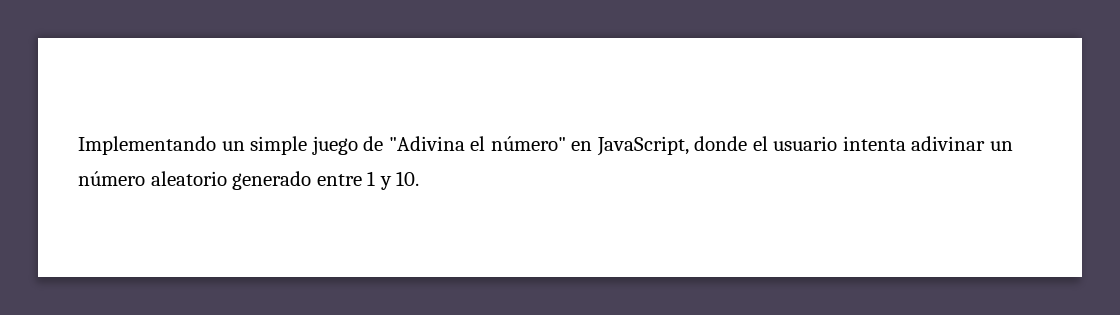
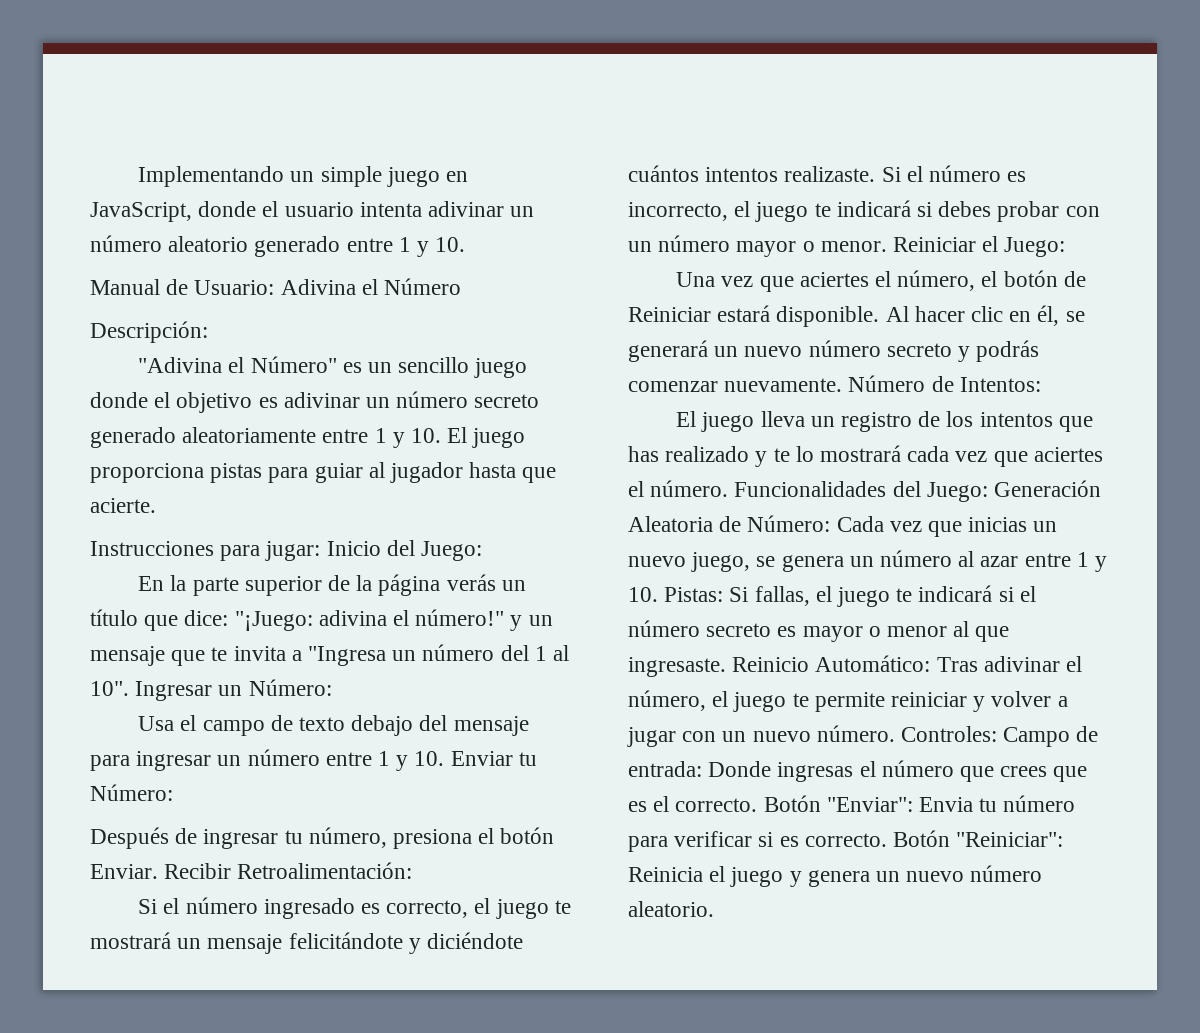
[363,136,566,151] de "Adivina el número" -> (440, 177) none
(420, 178) none -> [90,278,462,295] [90,321,208,343] [138,356,528,378] [90,391,540,413] [90,427,526,448] [90,462,557,483] [90,498,156,513] [90,540,483,561] [138,574,526,596] [90,609,553,631] [90,644,570,666] [90,679,332,701] [138,715,529,736] [90,749,537,771] [90,784,173,801] [90,827,555,849] [90,862,413,879] [138,897,571,919] [90,932,524,954] [628,165,1027,182] [628,200,1100,222] [628,235,1066,257] [676,270,1086,292] [628,305,1085,327] [628,340,1040,362] [628,375,1041,392] [676,411,1093,432] [628,445,1103,467] [628,480,1102,502] [628,515,1058,537] [628,550,1108,572] [628,585,1036,607] [628,620,1010,642] [628,655,1083,677] [628,690,1068,712] [627,725,1099,747] [628,760,1088,782] [628,795,1076,812] [628,830,1064,852] [628,865,1043,887] [628,901,714,917] // Manual de Usuario: Adivina el Número // Descripción: // "Adivina el Número" es un sencillo juego donde el objetivo es adivinar un número secreto generado aleatoriamente entre 1 y 10. El juego proporciona pistas para guiar al jugador hasta que acierte. // Instrucciones para jugar: Inicio del Juego: // En la parte superior de la página verás un título que dice: "¡Juego: adivina el número!" y un mensaje que te invita a "Ingresa un número del 1 al 10". Ingresar un Número: // Usa el campo de texto debajo del mensaje para ingresar un número entre 1 y 10. Enviar tu Número: // Después de ingresar tu número, presiona el botón Enviar. Recibir Retroalimentación: // Si el número ingresado es correcto, el juego te mostrará un mensaje felicitándote y diciéndote cuántos intentos realizaste. Si el número es incorrecto, el juego te indicará si debes probar con un número mayor o menor. Reiniciar el Juego: // Una vez que aciertes el número, el botón de Reiniciar estará disponible. Al hacer clic en él, se generará un nuevo número secreto y podrás comenzar nuevamente. Número de Intentos: // El juego lleva un registro de los intentos que has realizado y te lo mostrará cada vez que aciertes el número. Funcionalidades del Juego: Generación Aleatoria de Número: Cada vez que inicias un nuevo juego, se genera un número al azar entre 1 y 10. Pistas: Si fallas, el juego te indicará si el número secreto es mayor o menor al que ingresaste. Reinicio Automático: Tras adivinar el número, el juego te permite reiniciar y volver a jugar con un nuevo número. Controles: Campo de entrada: Donde ingresas el número que crees que es el correcto. Botón "Enviar": Envia tu número para verificar si es correcto. Botón "Reiniciar": Reinicia el juego y genera un nuevo número aleatorio.

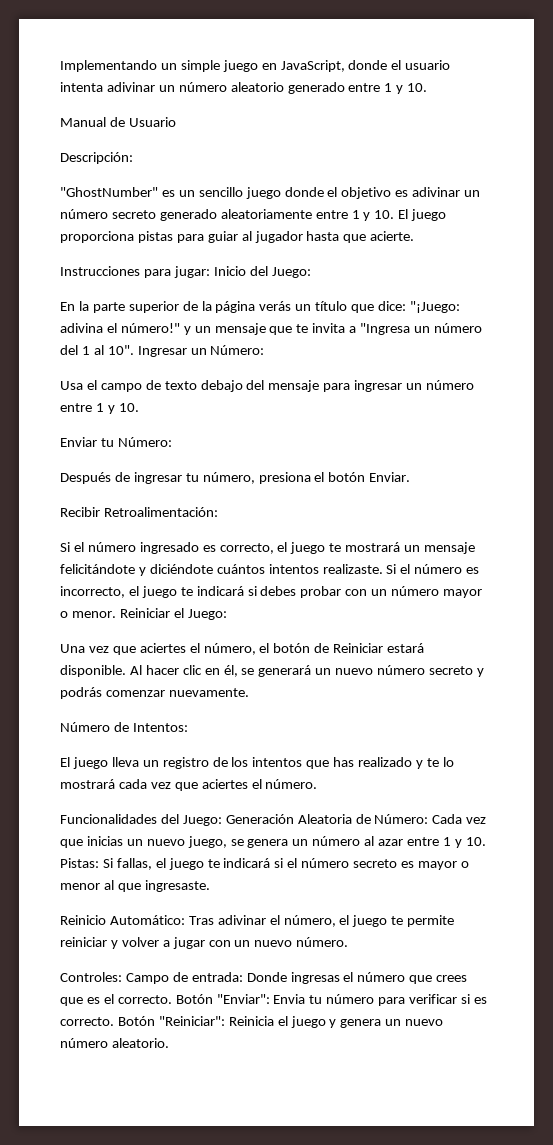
[194,278,462,295] [90,321,208,343] [138,356,337,373] Usuario: Adivina el Número // Descripción: // "Adivina el Número" -> [128,117,176,127] [60,152,133,164] [60,187,158,197] Usuario // Descripción: // "GhostNumber"
(445, 758) none -> (139, 407) //
(158, 871) none -> (411, 477) //
(843, 385) none -> (249, 692) //
(729, 488) none -> (318, 784) //
(726, 667) none -> (210, 886) //
(895, 733) none -> (349, 942) //

